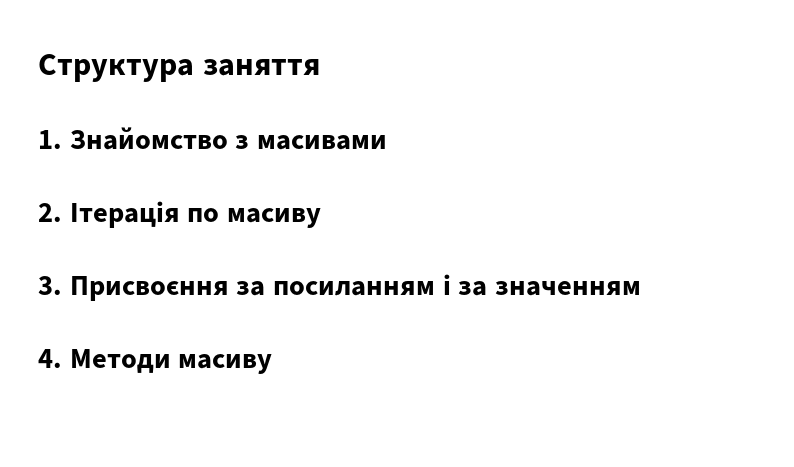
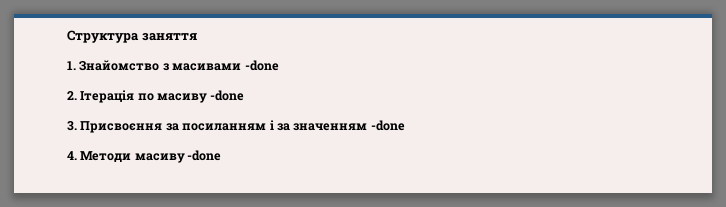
(388, 142) none -> [244,60,279,71] -done
(322, 218) none -> [209,90,244,101] -done
(642, 288) none -> [370,120,405,131] -done
(273, 364) none -> [187,150,222,161] -done

